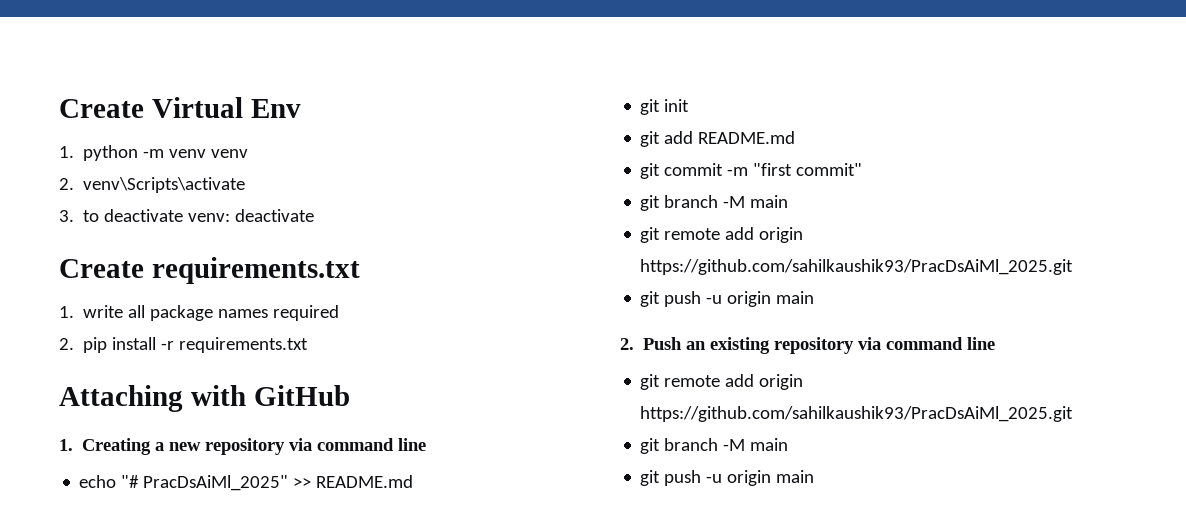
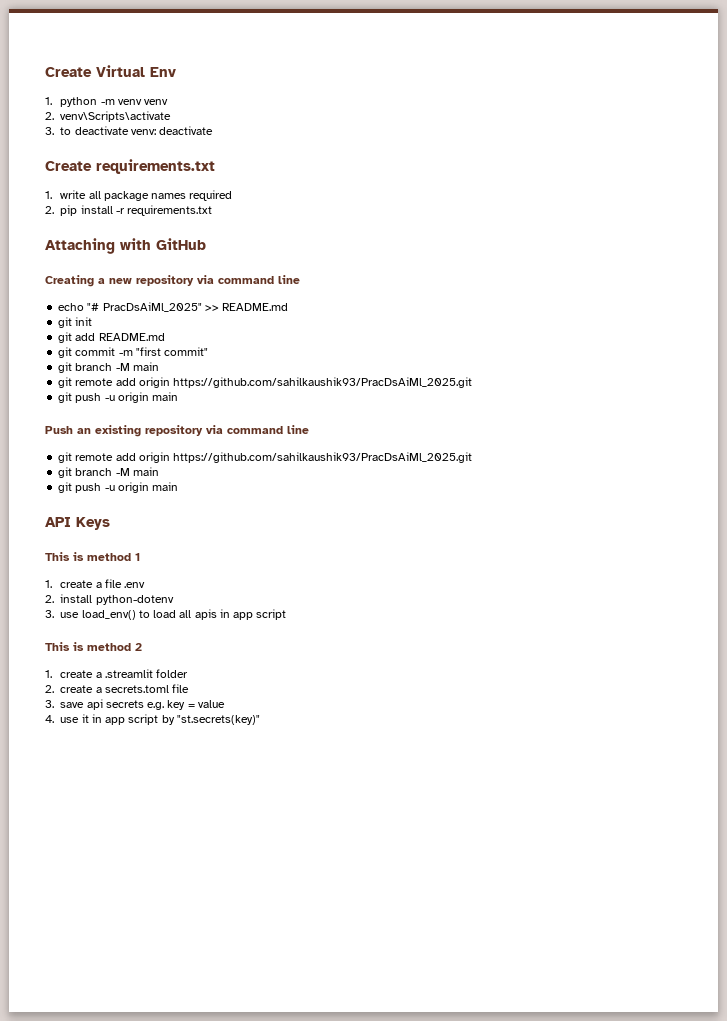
[59,439,73,451] 1. -> (206, 244) none
[620,338,634,350] 2. -> (179, 396) none
(815, 476) none -> [45,517,110,530] [45,552,140,561] [45,579,146,588] [45,594,174,605] [45,609,287,620] [45,642,142,651] [45,669,189,678] [45,684,190,693] [45,699,225,710] [45,714,260,725] // API Keys // This is method 1 // 1. create a file .env // 2. install python-dotenv // 3. use load_env() to load all apis in app script // This is method 2 // 1. create a .streamlit folder // 2. create a secrets.toml file // 3. save api secrets e.g. key = value // 4. use it in app script by "st.secrets(key)"

